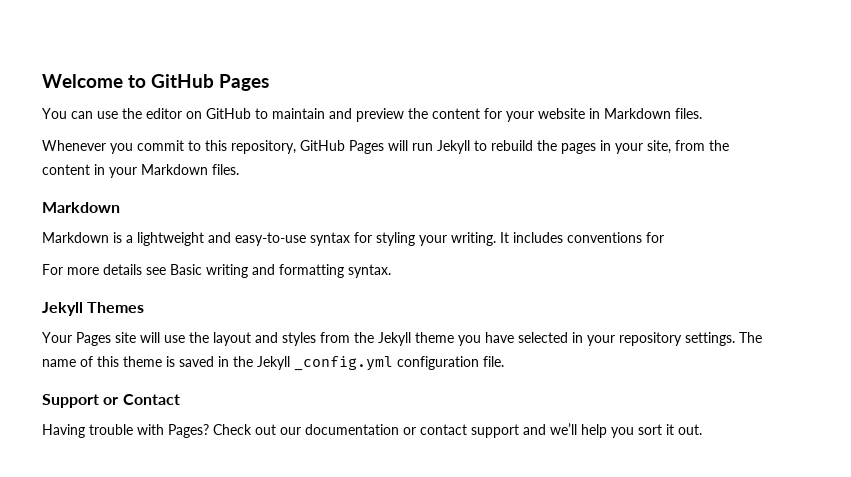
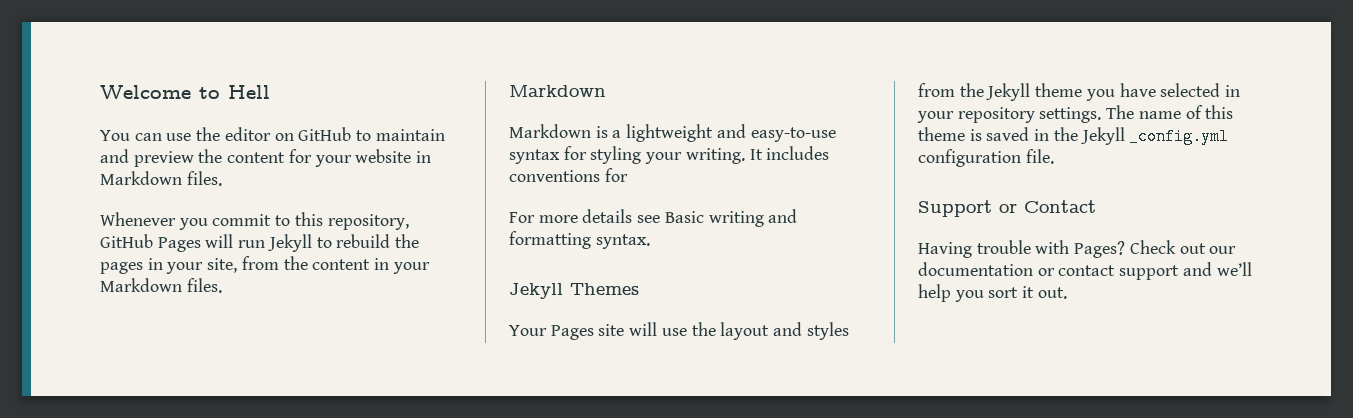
[151,74,270,91] GitHub Pages -> [228,85,270,99] Hell

